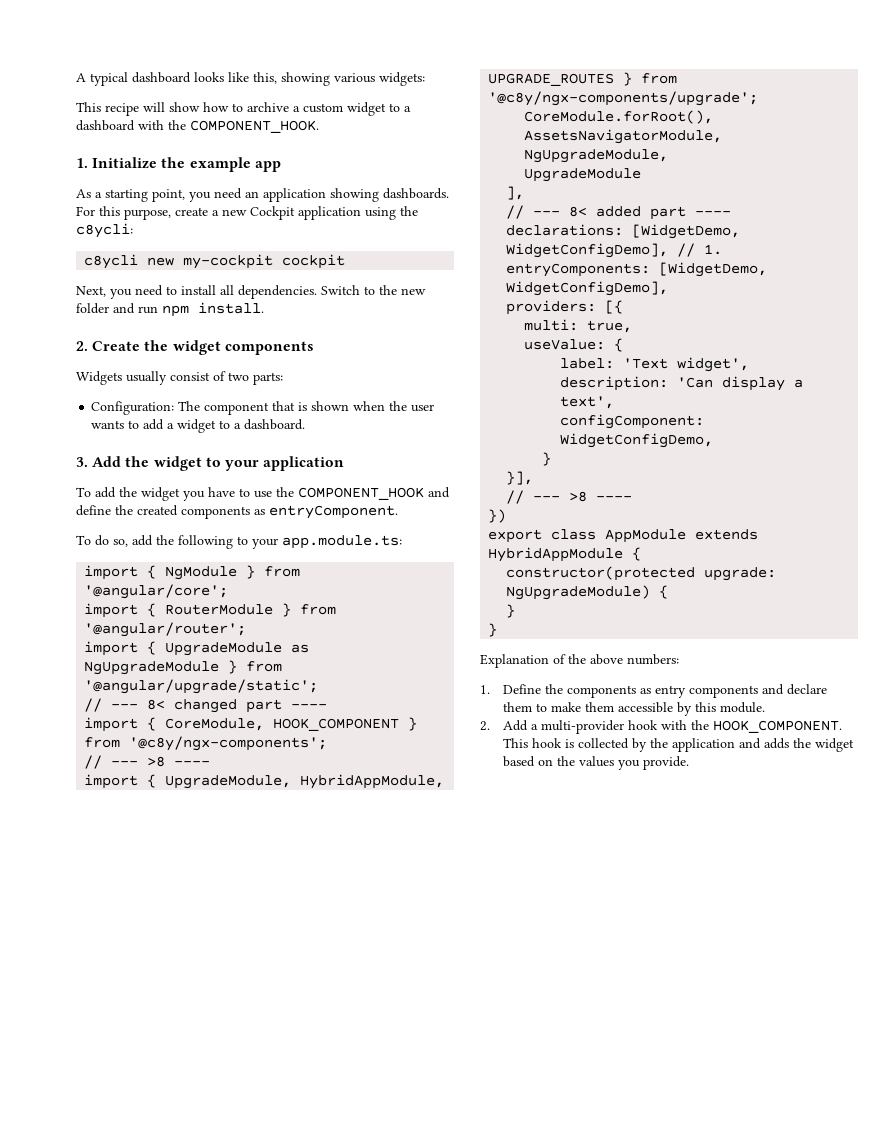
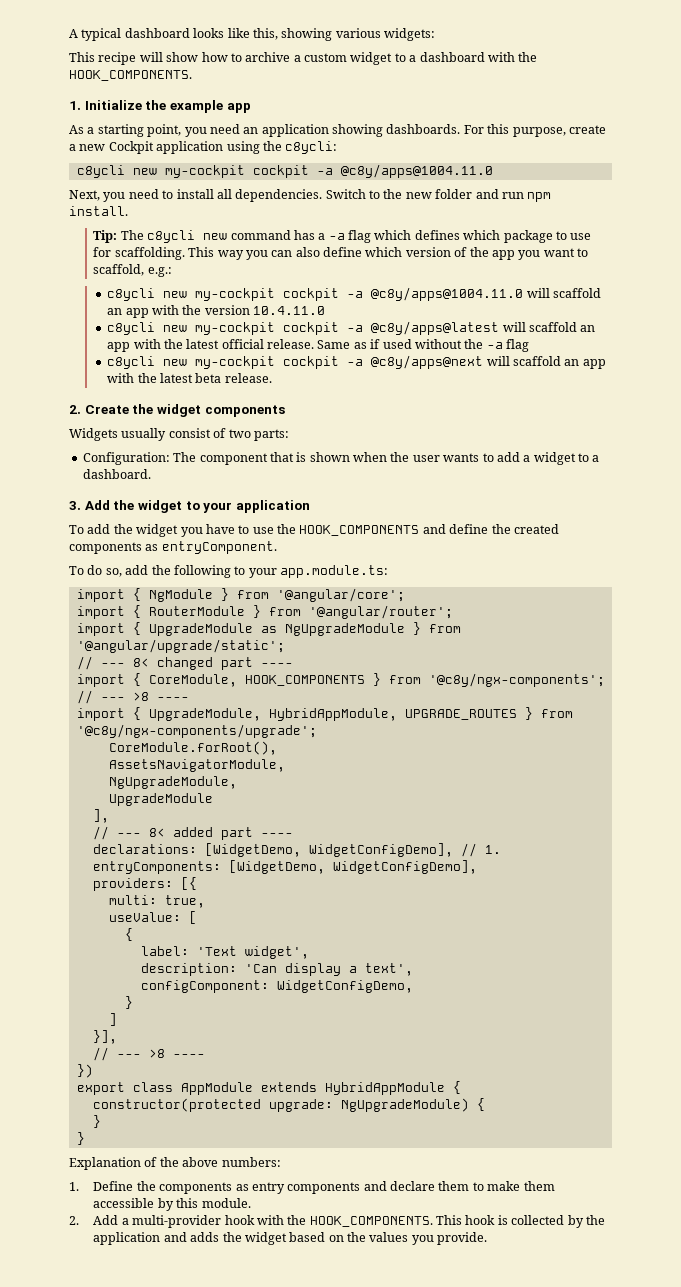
[190,120,319,133] COMPONENT_HOOK. -> [69,70,192,81] HOOK_COMPONENTS.
(346, 261) none -> [316,164,493,178] -a @c8y/apps@1004.11.0
(264, 308) none -> [93,230,592,243] [93,247,588,260] [93,264,172,277] [107,287,601,301] [107,305,325,318] [107,321,596,335] [107,339,529,352] [107,355,606,369] [107,373,272,383] // Tip: The c8ycli new command has a -a flag which defines which package to use for scaffolding. This way you can also define which version of the app you want to scaffold, e.g.: // c8ycli new my-cockpit cockpit -a @c8y/apps@1004.11.0 will scaffold an app with the version 10.4.11.0 // c8ycli new my-cockpit cockpit -a @c8y/apps@latest will scaffold an app with the latest official release. Same as if used without the -a flag // c8ycli new my-cockpit cockpit -a @c8y/apps@next will scaffold an app with the latest beta release.
[298,487,424,500] COMPONENT_HOOK -> [299,525,420,536] HOOK_COMPONENTS
[273,718,400,731] HOOK_COMPONENT -> [244,675,365,686] HOOK_COMPONENTS
(606, 344) none -> [188,911,197,924] [ //
(552, 459) none -> [108,1013,117,1026] // ]
[712,720,842,733] HOOK_COMPONENT. -> [309,1216,433,1227] HOOK_COMPONENTS.

